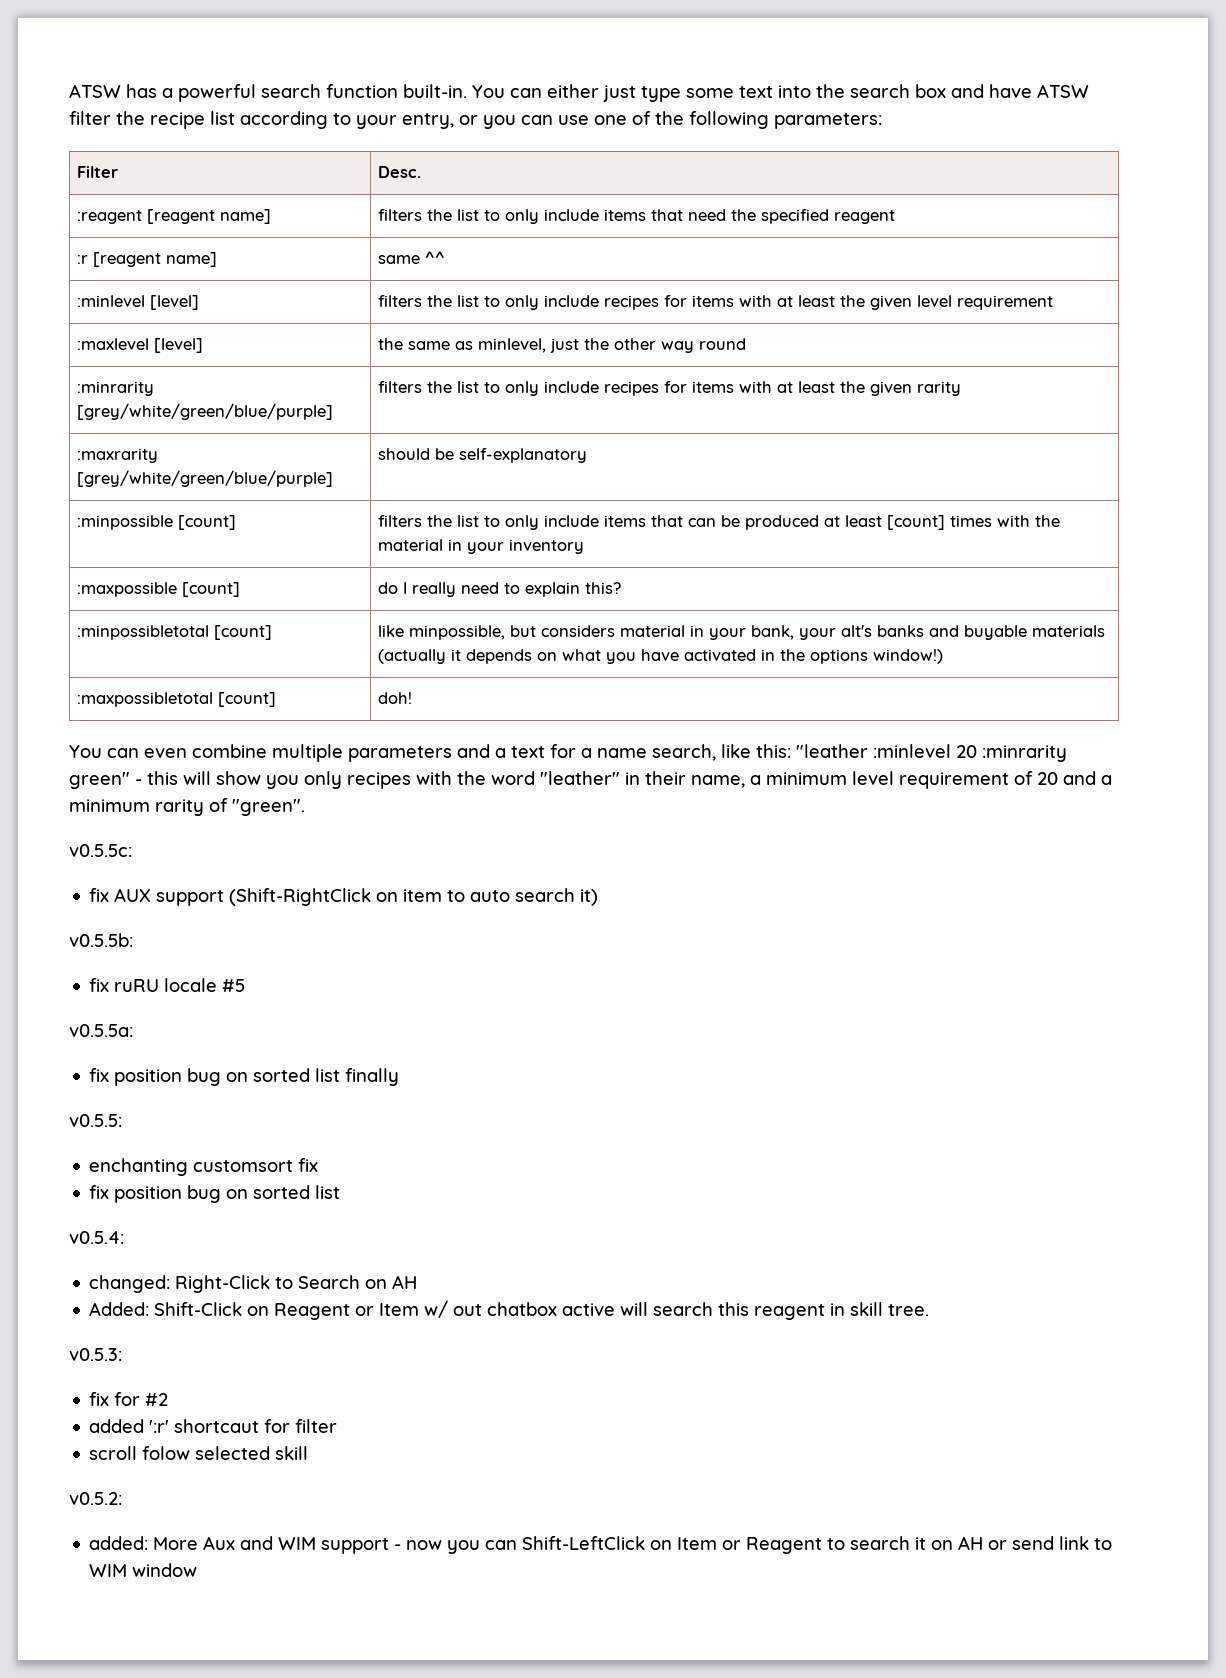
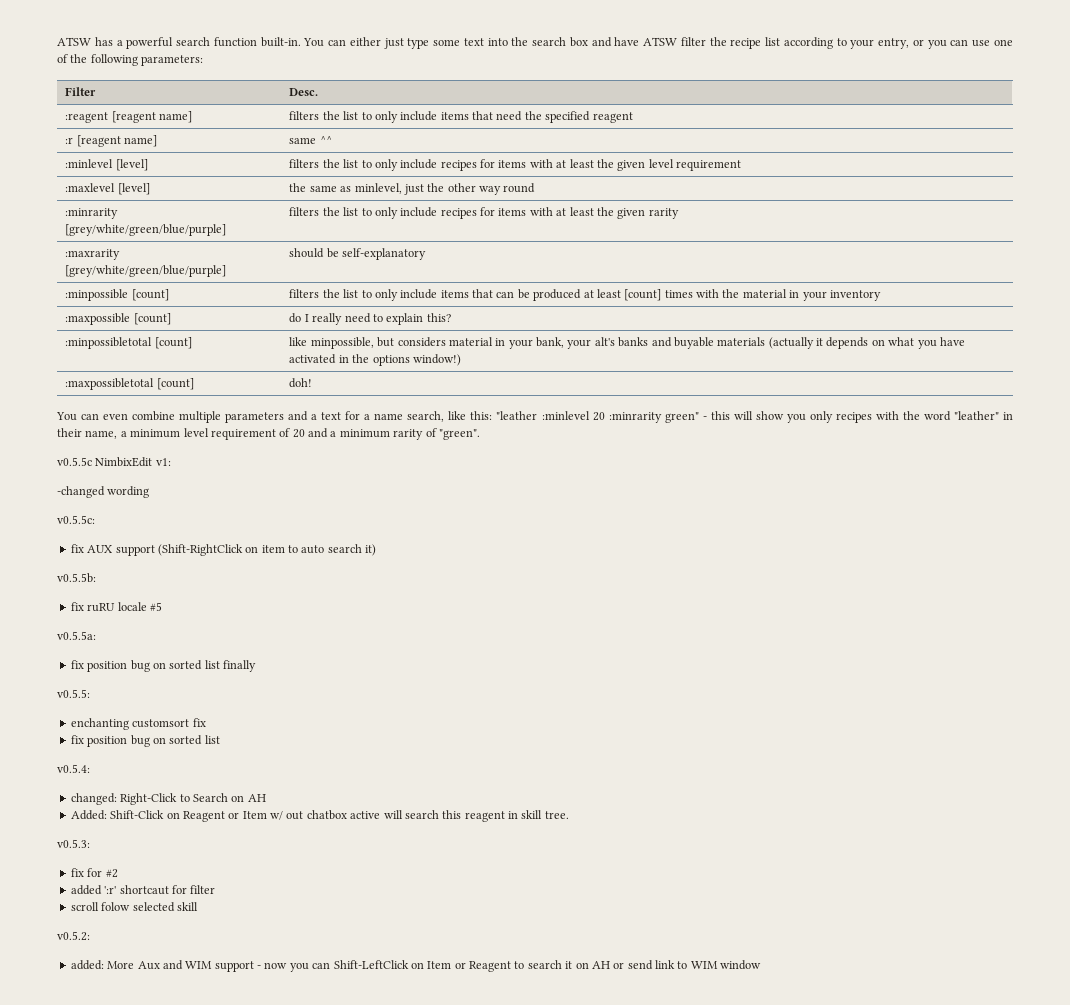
(305, 807) none -> [57,457,171,467] [57,486,150,498] // v0.5.5c NimbixEdit v1: // -changed wording

